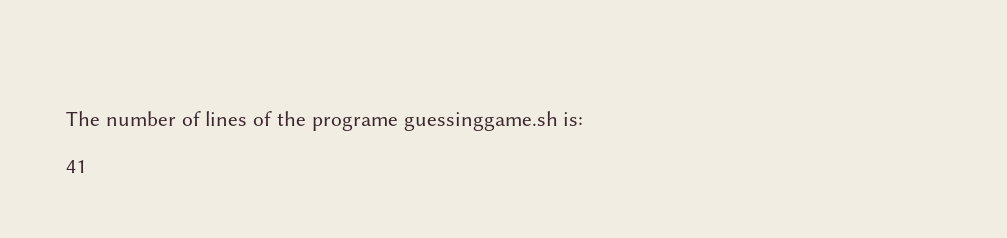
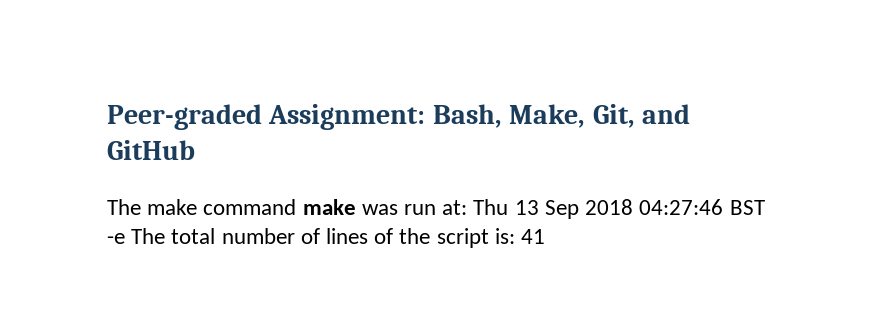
[66,111,100,126] The -> [107,104,691,130] [107,140,195,160] [107,199,765,219] [107,228,216,244] Peer-graded Assignment: Bash, Make, Git, and GitHub // The make command make was run at: Thu 13 Sep 2018 04:27:46 BST -e The total
[311,111,558,131] programe guessinggame.sh -> [436,228,489,248] script
(584, 119) // -> (515, 236) none

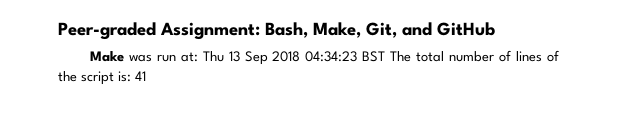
[107,199,356,215] The make command make -> [89,51,124,62] Make
[639,199,765,215] [107,233,125,244] 04:27:46 BST -e -> [305,51,386,62] 04:34:23 BST

